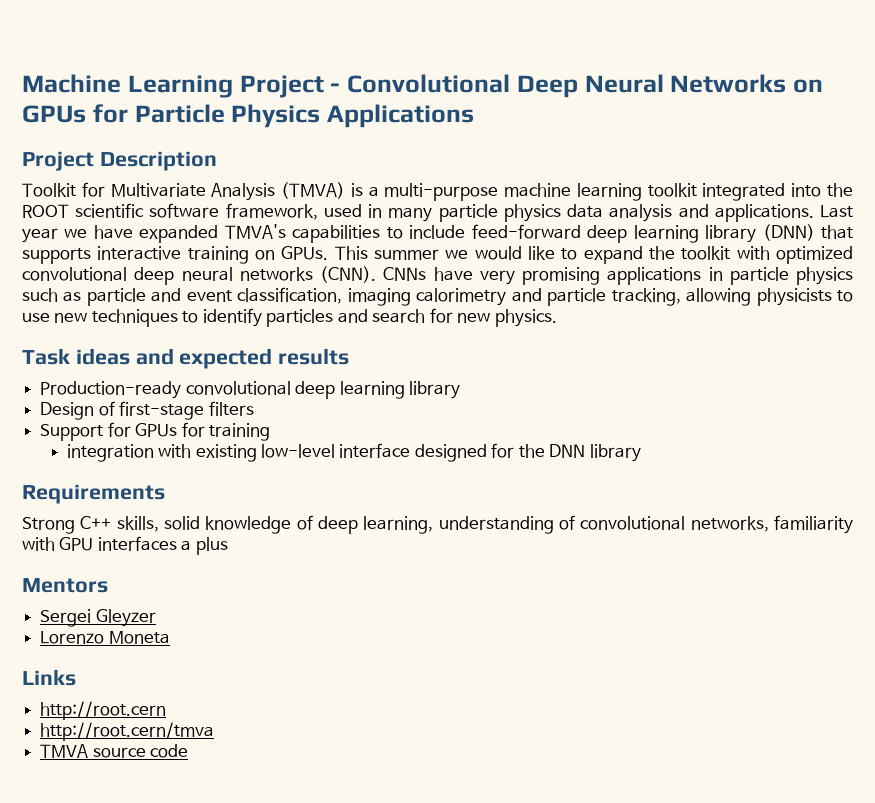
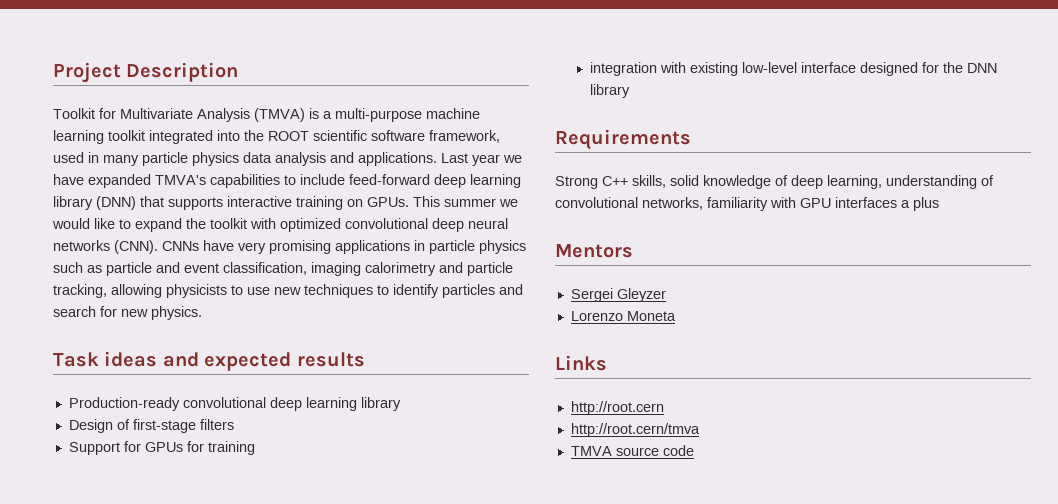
[22,74,823,98] [22,104,474,128] Machine Learning Project - Convolutional Deep Neural Networks on GPUs for Particle Physics Applications // -> (53, 72) none

